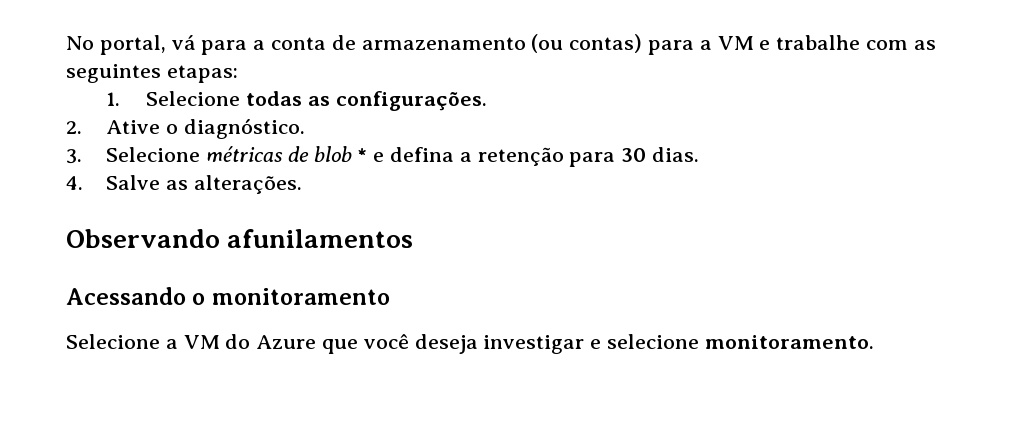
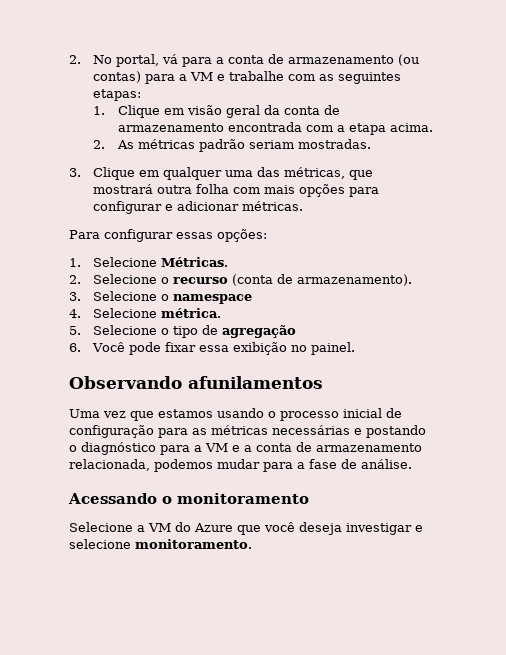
(66, 43) none -> [69,55,81,64] 2.
[146,91,487,111] [66,118,305,139] [66,146,700,167] [66,175,302,194] [66,229,414,248] Selecione todas as configurações. // 2. Ative o diagnóstico. // 3. Selecione métricas de blob * e defina a retenção para 30 dias. // 4. Salve as alterações. // Observando afunilamentos -> [117,105,340,118] [117,122,433,135] [93,139,371,152] [69,167,374,180] [93,184,380,197] [93,201,304,214] [69,229,267,242] [69,257,229,267] [69,274,413,286] [69,291,253,304] [69,308,222,318] [69,325,297,338] [69,342,356,355] [69,376,323,389] [69,408,402,421] [69,425,426,438] [69,442,422,455] [69,459,412,472] Clique em visão geral da conta de armazenamento encontrada com a etapa acima. // 2. As métricas padrão seriam mostradas. // 3. Clique em qualquer uma das métricas, que mostrará outra folha com mais opções para configurar e adicionar métricas. // Para configurar essas opções: // 1. Selecione Métricas. // 2. Selecione o recurso (conta de armazenamento). // 3. Selecione o namespace // 4. Selecione métrica. // 5. Selecione o tipo de agregação // 6. Você pode fixar essa exibição no painel. // Observando afunilamentos // Uma vez que estamos usando o processo inicial de configuração para as métricas necessárias e postando o diagnóstico para a VM e a conta de armazenamento relacionada, podemos mudar para a fase de análise.

